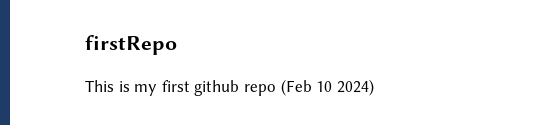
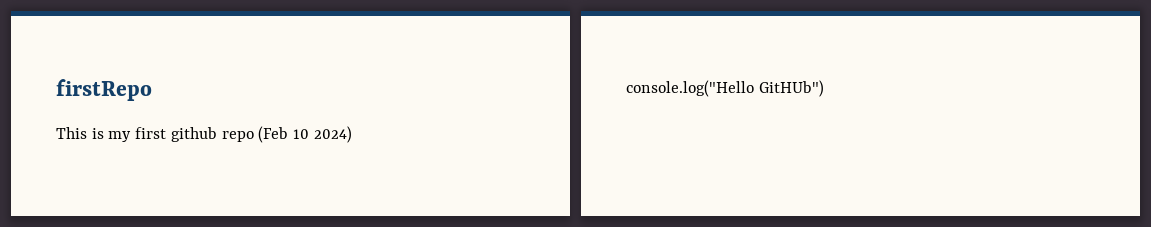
(374, 87) none -> [626,80,824,97] // console.log("Hello GitHUb")

